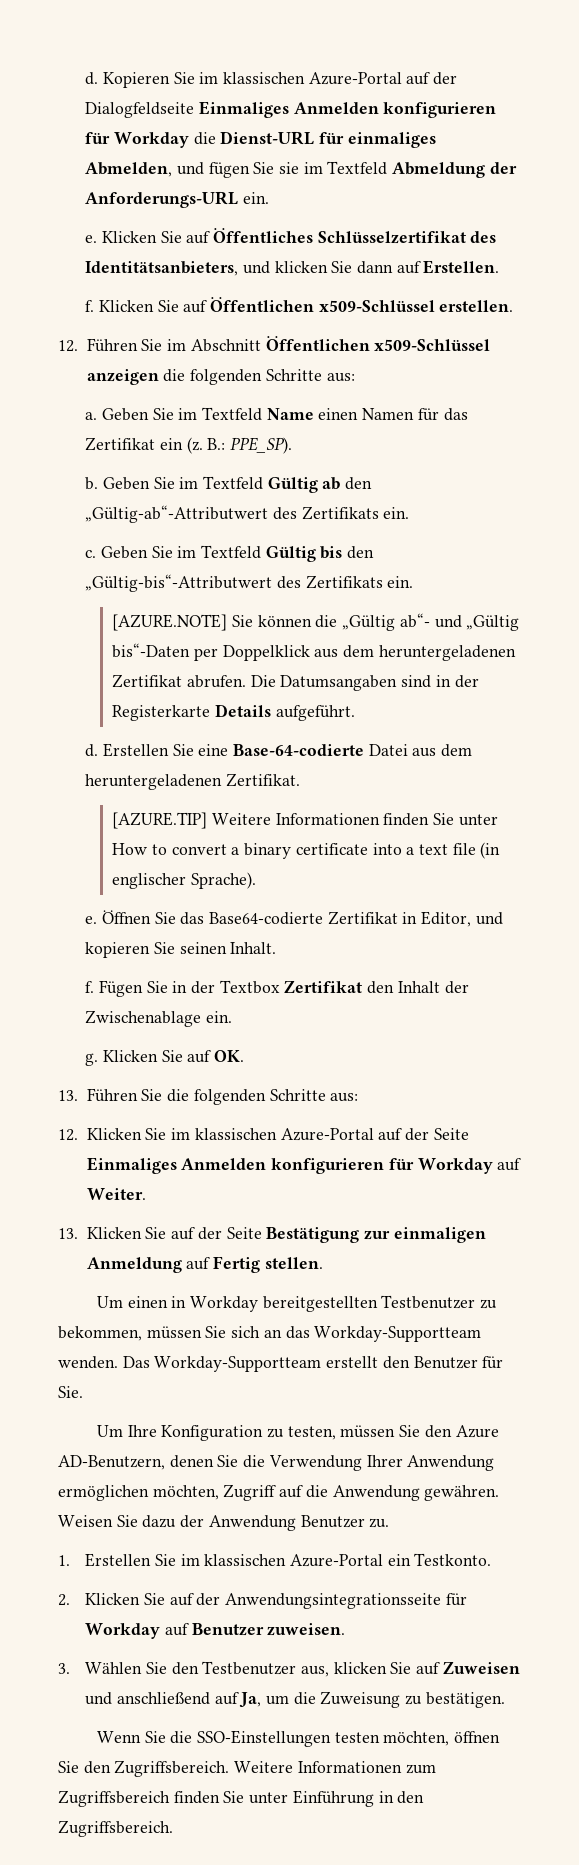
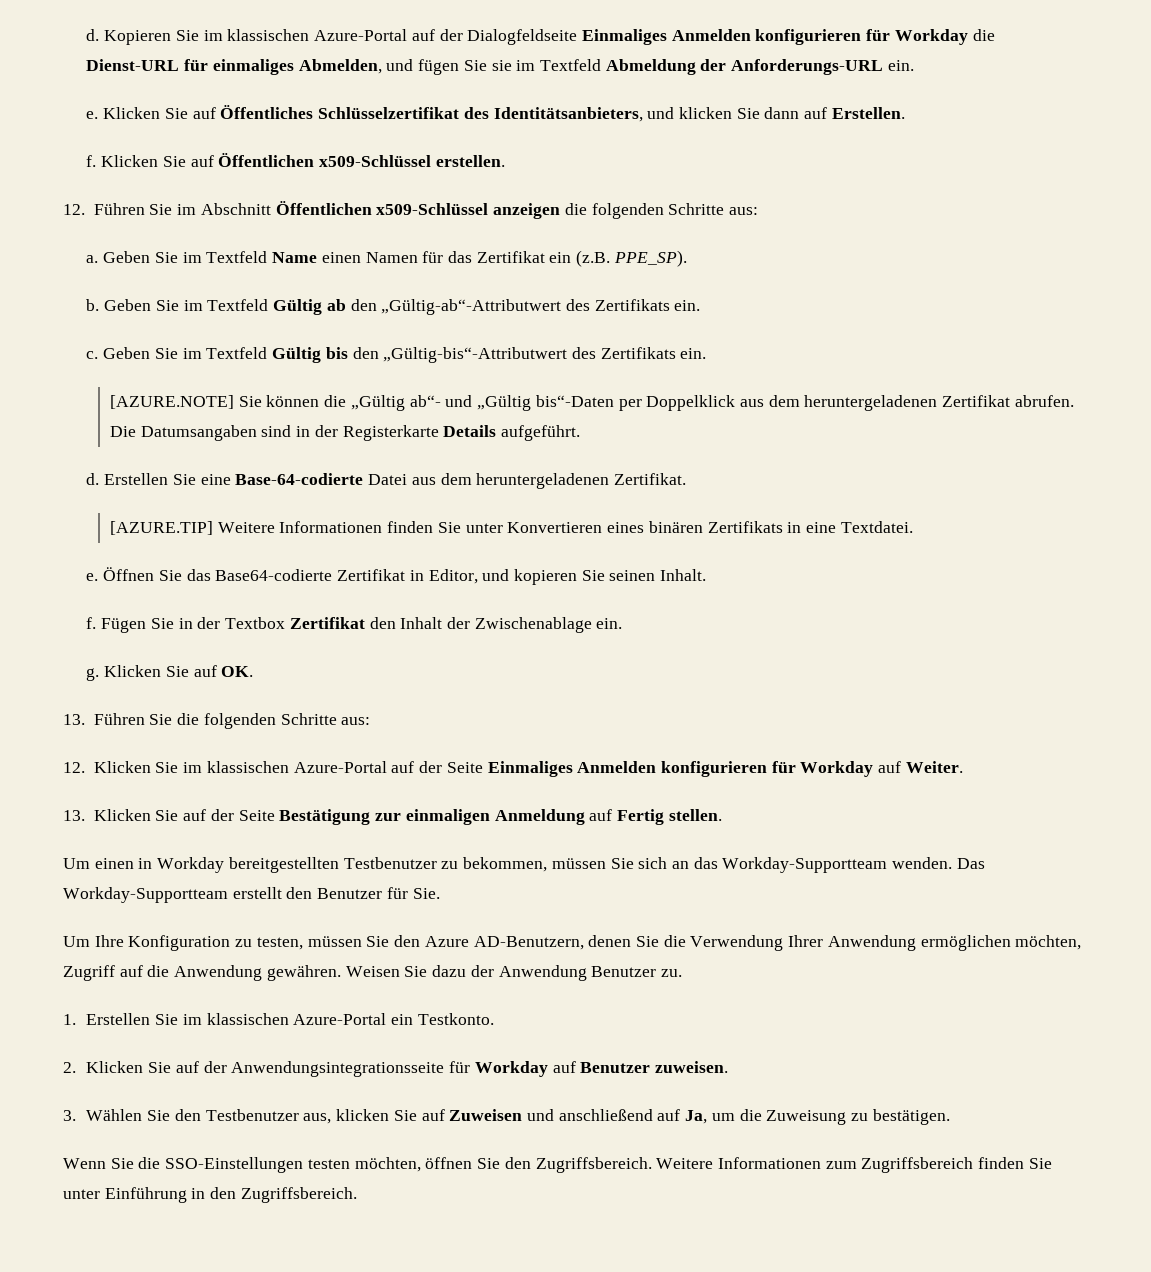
[186,437,226,454] (z. B.: -> [576,250,611,267] (z.B.
[112,842,501,859] [112,872,256,889] How to convert a binary certificate into a text file (in englischer Sprache). -> [507,521,913,533] Konvertieren eines binären Zertifikats in eine Textdatei.

